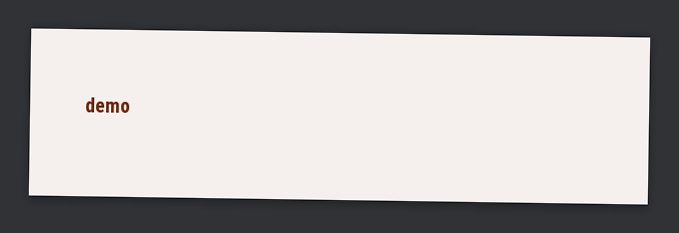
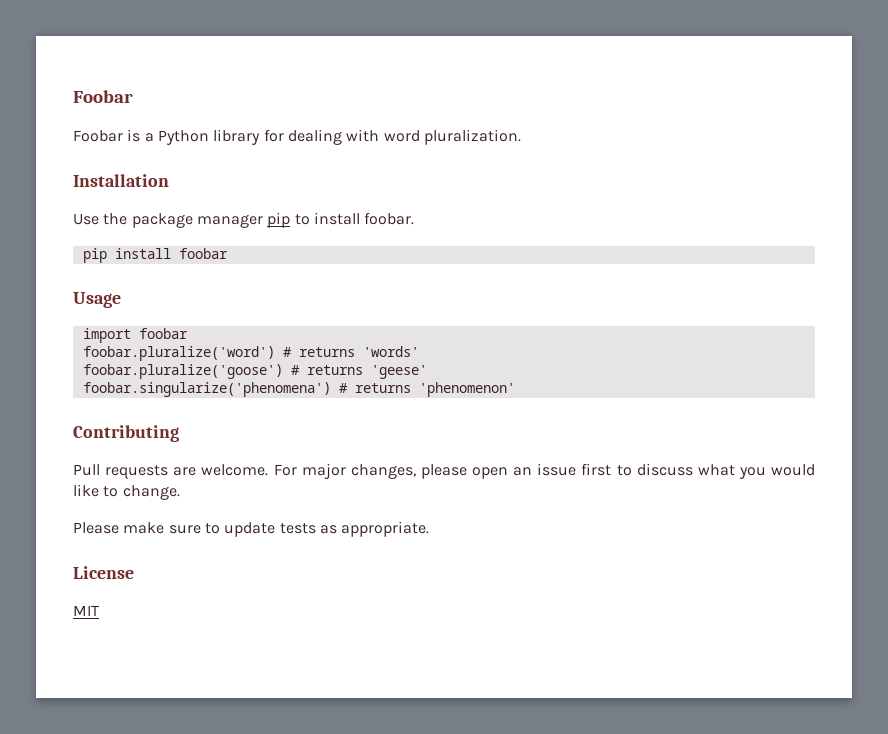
[85,97,131,113] demo -> [73,90,133,103] [73,129,521,145] [73,174,169,187] [73,212,415,228] [82,248,228,263] [73,292,121,308] [82,328,188,343] [82,346,419,361] [82,364,427,379] [82,382,515,397] [73,425,179,442] [73,463,815,479] [73,484,180,500] [73,521,430,537] [73,566,134,579] [73,605,99,616] Foobar // Foobar is a Python library for dealing with word pluralization. // Installation // Use the package manager pip to install foobar. // pip install foobar // Usage // import foobar // foobar.pluralize('word') # returns 'words' // foobar.pluralize('goose') # returns 'geese' // foobar.singularize('phenomena') # returns 'phenomenon' // Contributing // Pull requests are welcome. For major changes, please open an issue first to discuss what you would like to change. // Please make sure to update tests as appropriate. // License // MIT

